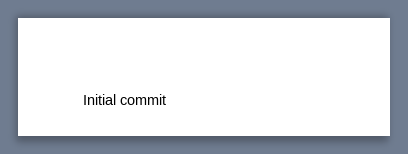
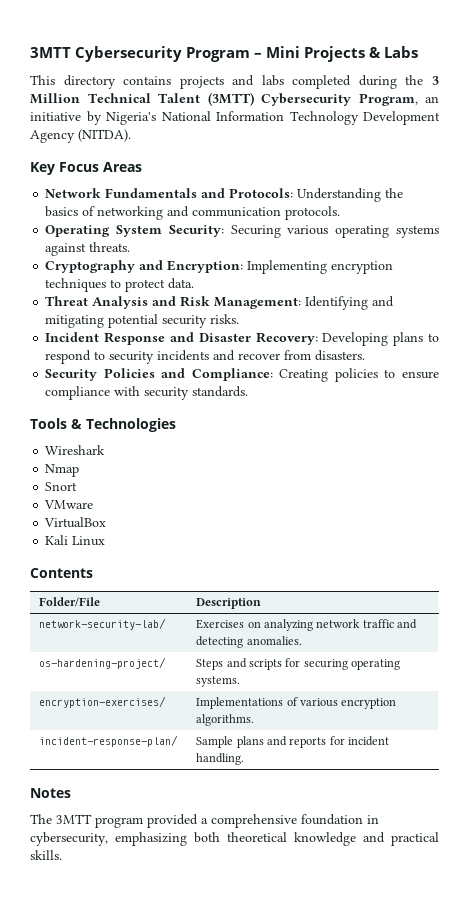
[83,94,166,105] Initial commit -> [30,46,419,62] [30,75,439,89] [30,92,439,106] [30,111,440,125] [30,129,131,143] [30,162,142,175] [45,188,404,202] [45,206,341,220] [45,225,439,238] [45,242,131,256] [45,260,394,274] [45,278,195,292] [45,296,395,310] [45,314,240,328] [45,332,440,346] [45,350,366,364] [45,368,440,382] [45,386,249,400] [30,418,176,432] [45,445,106,455] [45,464,80,477] [45,482,78,491] [44,500,94,509] [44,517,107,528] [45,535,106,546] [30,568,93,578] [39,597,101,607] [196,598,262,609] [39,618,167,630] [196,619,418,631] [196,636,302,648] [39,657,167,669] [196,658,401,670] [196,676,241,687] [39,696,167,708] [196,697,397,709] [196,714,255,726] [39,735,179,747] [196,736,390,748] [196,753,245,765] [30,788,71,798] [30,814,379,828] [30,832,439,846] [30,850,62,860] 3MTT Cybersecurity Program – Mini Projects & Labs // This directory contains projects and labs completed during the 3 Million Technical Talent (3MTT) Cybersecurity Program, an initiative by Nigeria's National Information Technology Development Agency (NITDA). // Key Focus Areas // Network Fundamentals and Protocols: Understanding the basics of networking and communication protocols. // Operating System Security: Securing various operating systems against threats. // Cryptography and Encryption: Implementing encryption techniques to protect data. // Threat Analysis and Risk Management: Identifying and mitigating potential security risks. // Incident Response and Disaster Recovery: Developing plans to respond to security incidents and recover from disasters. // Security Policies and Compliance: Creating policies to ensure compliance with security standards. // Tools & Technologies // Wireshark // Nmap // Snort // VMware // VirtualBox // Kali Linux // Contents // Folder/File | Description // network-security-lab/ | Exercises on analyzing network traffic and detecting anomalies. // os-hardening-project/ | Steps and scripts for securing operating systems. // encryption-exercises/ | Implementations of various encryption algorithms. // incident-response-plan/ | Sample plans and reports for incident handling. // Notes // The 3MTT program provided a comprehensive foundation in cybersecurity, emphasizing both theoretical knowledge and practical skills.

